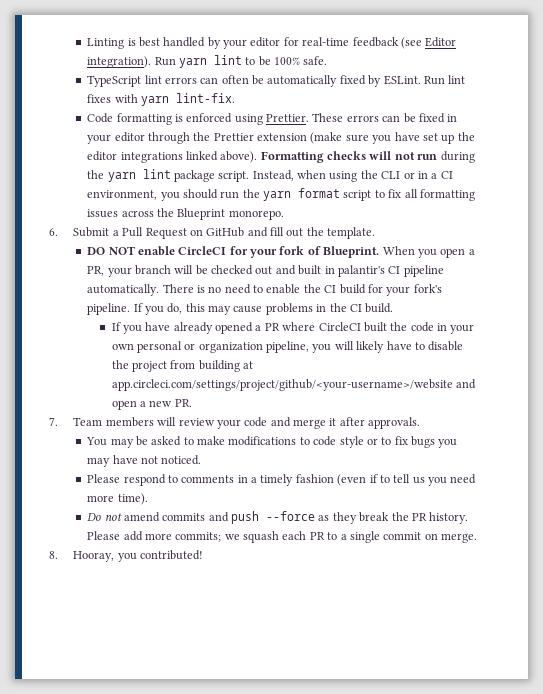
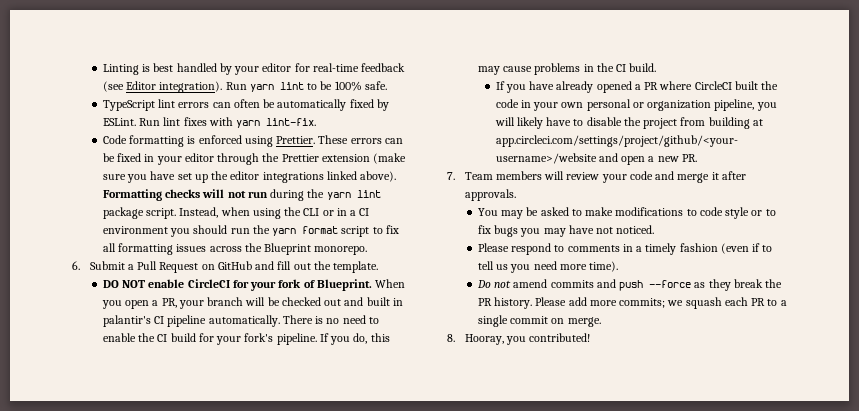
[87,190,158,200] environment, -> [102,226,168,234] environment

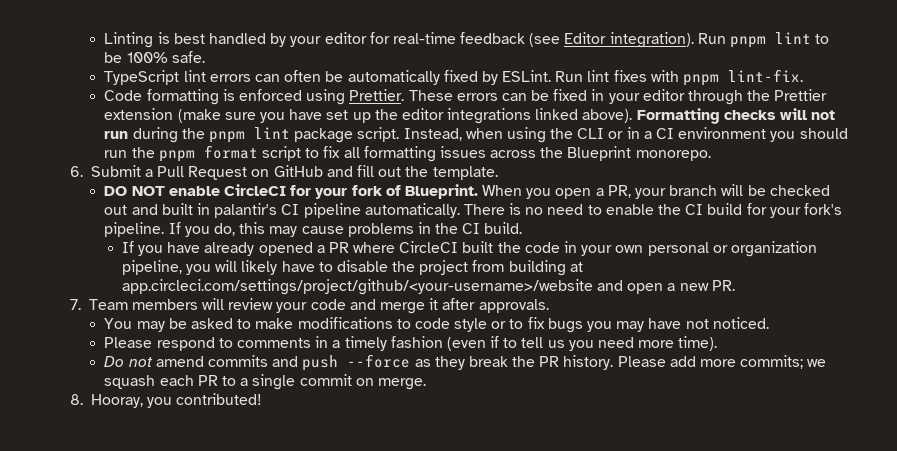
[249,84,274,92] yarn -> [730,36,767,48] pnpm
[236,120,261,128] yarn -> [683,74,720,86] pnpm
[326,192,351,200] yarn -> [208,131,245,143] pnpm
[272,228,297,236] yarn -> [158,150,195,162] pnpm

